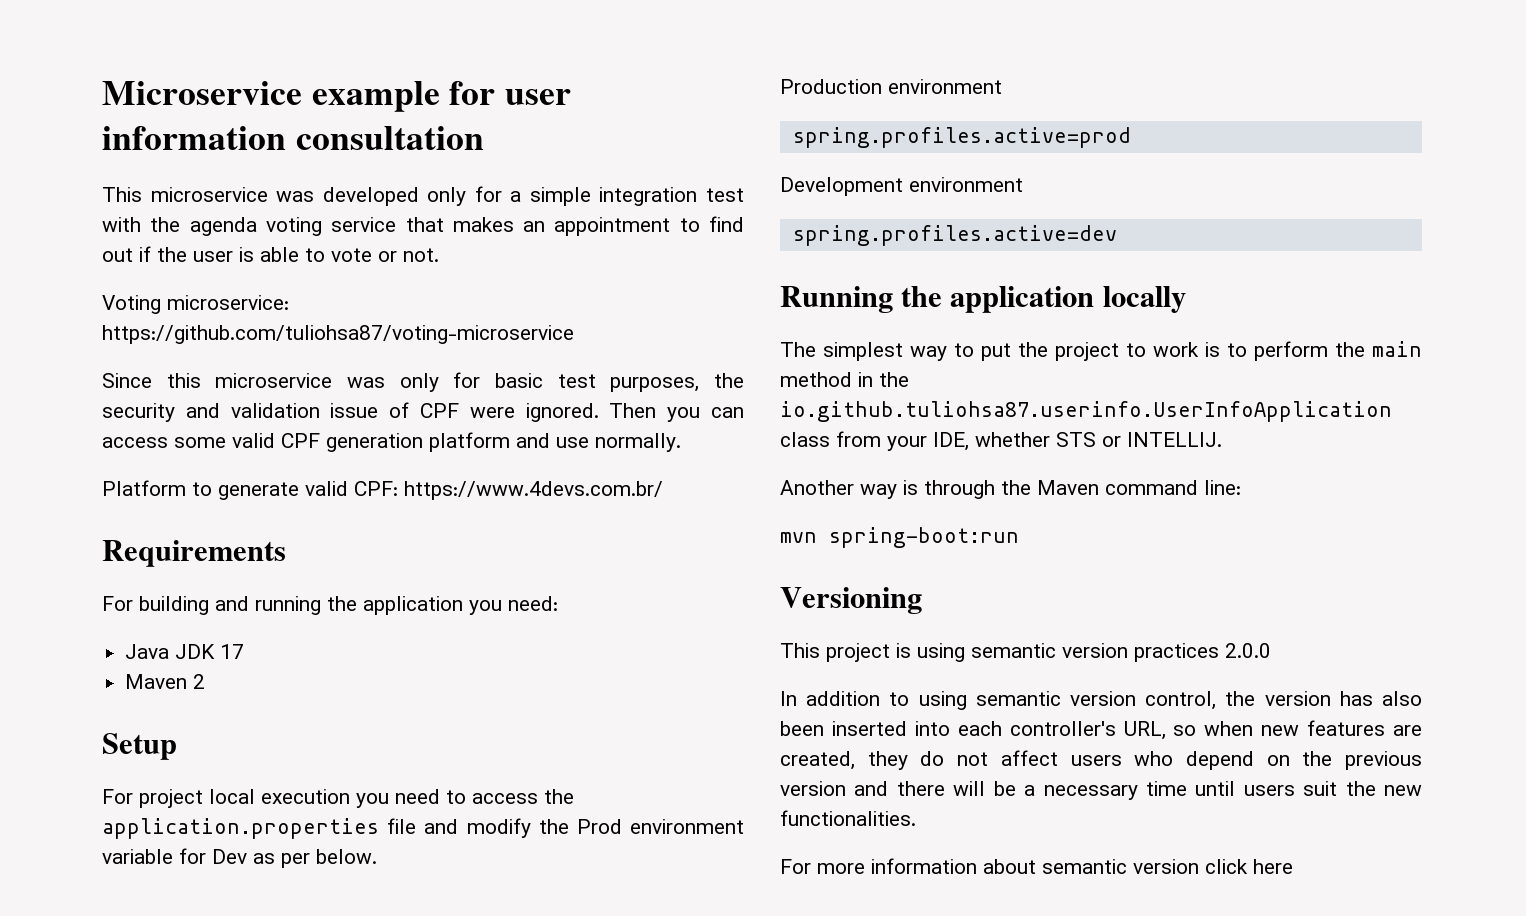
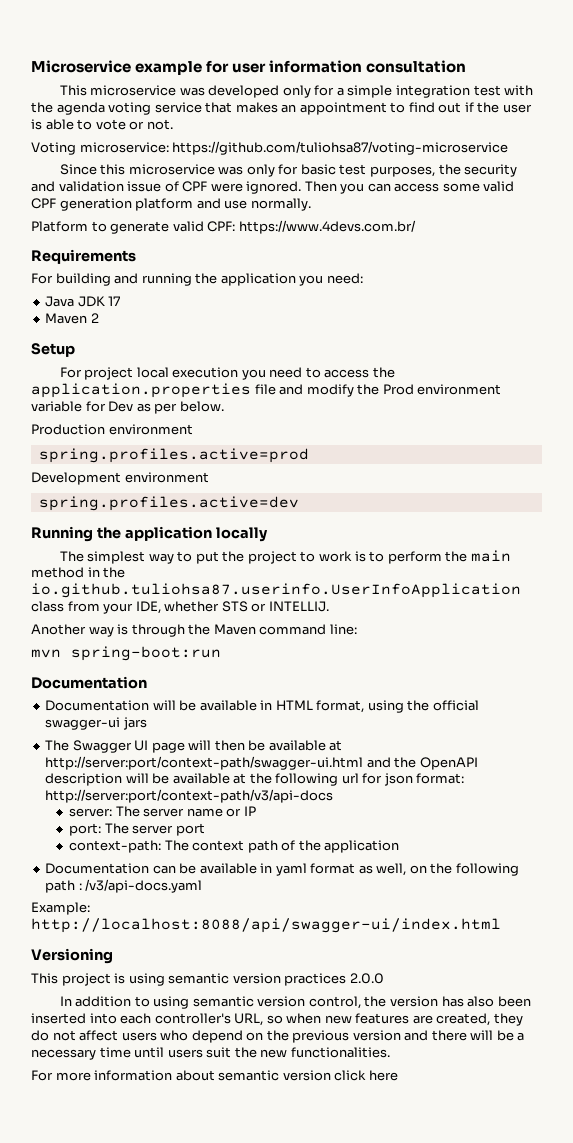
(1019, 537) none -> [31,676,147,689] [45,700,479,713] [45,717,147,730] [45,740,343,753] [45,756,478,770] [45,773,465,786] [45,789,334,803] [69,806,256,817] [69,823,205,836] [69,840,400,853] [45,863,519,876] [45,879,203,893] [31,902,90,915] [31,918,501,933] // Documentation // Documentation will be available in HTML format, using the official swagger-ui jars // The Swagger UI page will then be available at http://server:port/context-path/swagger-ui.html and the OpenAPI description will be available at the following url for json format: http://server:port/context-path/v3/api-docs // server: The server name or IP // port: The server port // context-path: The context path of the application // Documentation can be available in yaml format as well, on the following path : /v3/api-docs.yaml // Example: http://localhost:8088/api/swagger-ui/index.html

